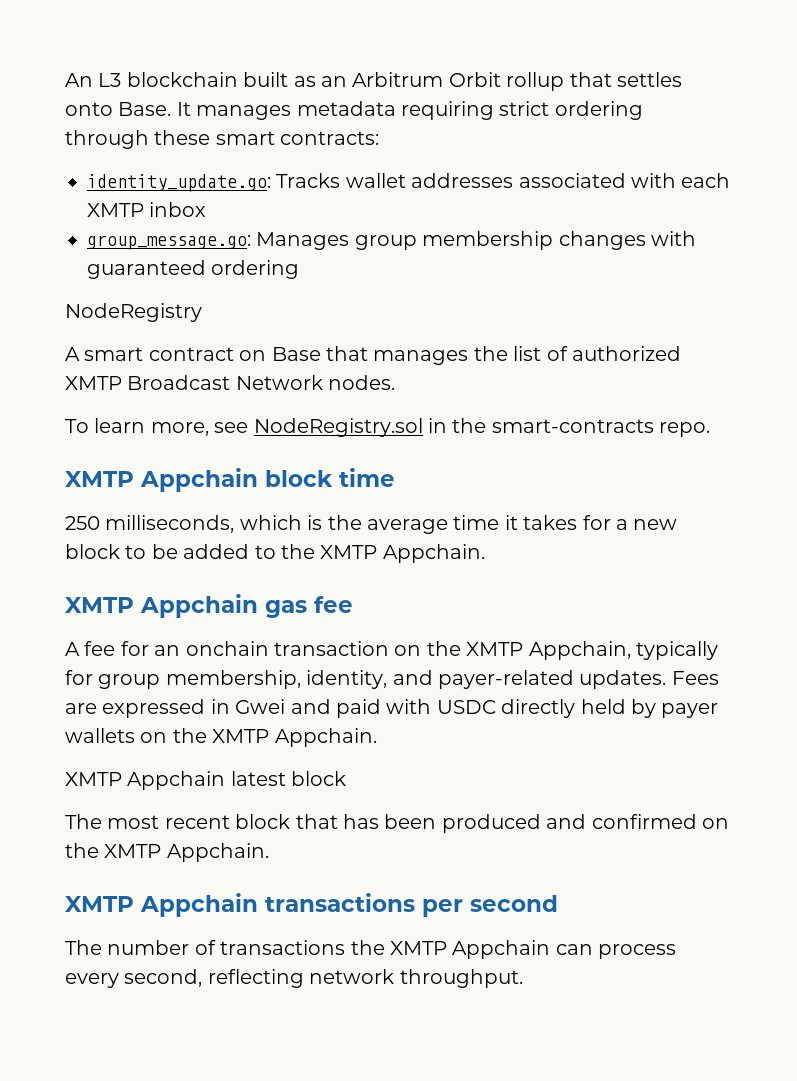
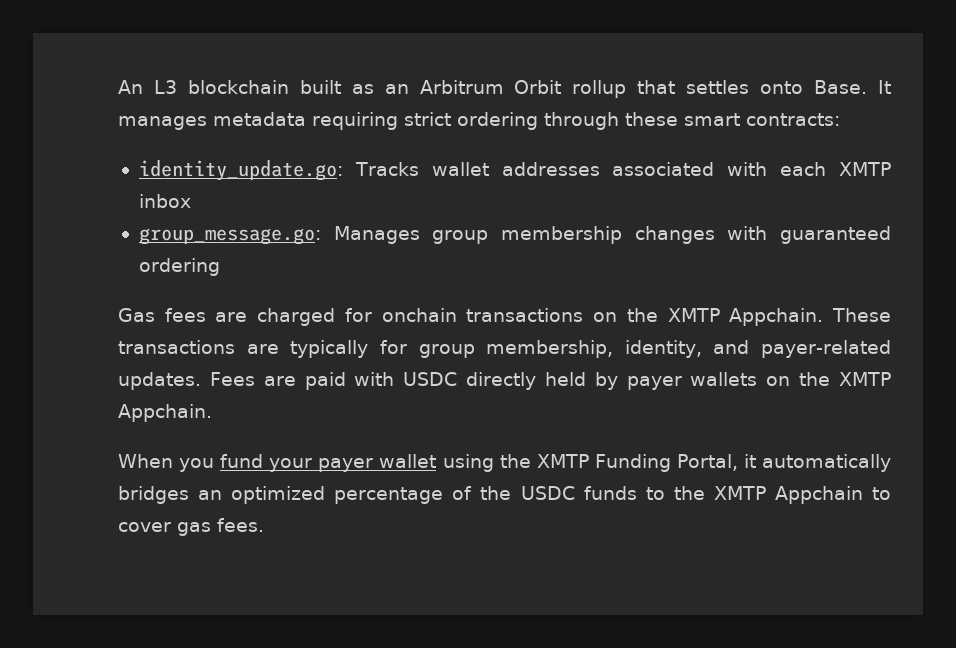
[65,303,202,322] [65,346,681,365] [65,375,396,390] [65,418,711,437] [65,468,395,492] [65,515,678,534] [65,544,485,563] [65,594,353,618] [65,641,631,660] NodeRegistry // A smart contract on Base that manages the list of authorized XMTP Broadcast Network nodes. // To learn more, see NodeRegistry.sol in the smart-contracts repo. // XMTP Appchain block time // 250 milliseconds, which is the average time it takes for a new block to be added to the XMTP Appchain. // XMTP Appchain gas fee // A fee for an onchain transaction on the XMTP Appchain, -> [118,308,892,326] [118,340,279,354] Gas fees are charged for onchain transactions on the XMTP Appchain. These transactions are
[102,699,331,718] expressed in Gwei and -> (296, 381) none
[65,771,347,790] [65,814,729,833] [65,843,269,862] [65,893,558,917] [65,940,677,959] [65,969,523,988] XMTP Appchain latest block // The most recent block that has been produced and confirmed on the XMTP Appchain. // XMTP Appchain transactions per second // The number of transactions the XMTP Appchain can process every second, reflecting network throughput. -> [118,454,891,472] [118,486,892,504] [118,518,264,536] When you fund your payer wallet using the XMTP Funding Portal, it automatically bridges an optimized percentage of the USDC funds to the XMTP Appchain to cover gas fees.

